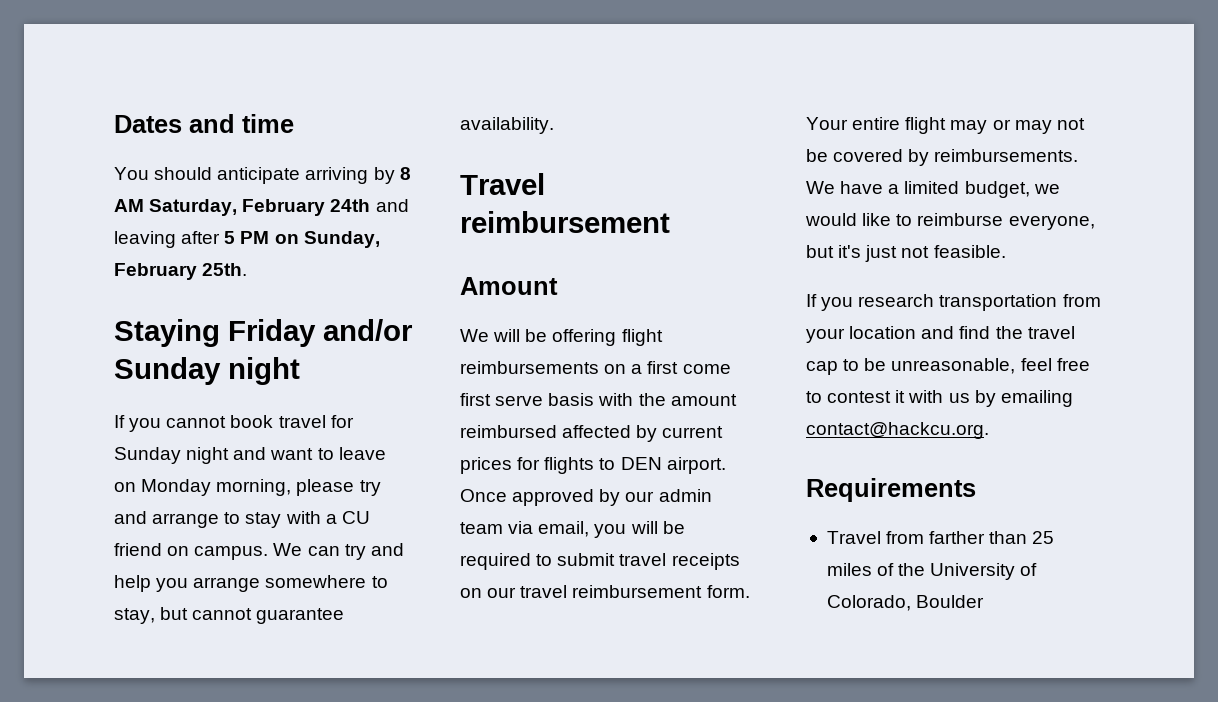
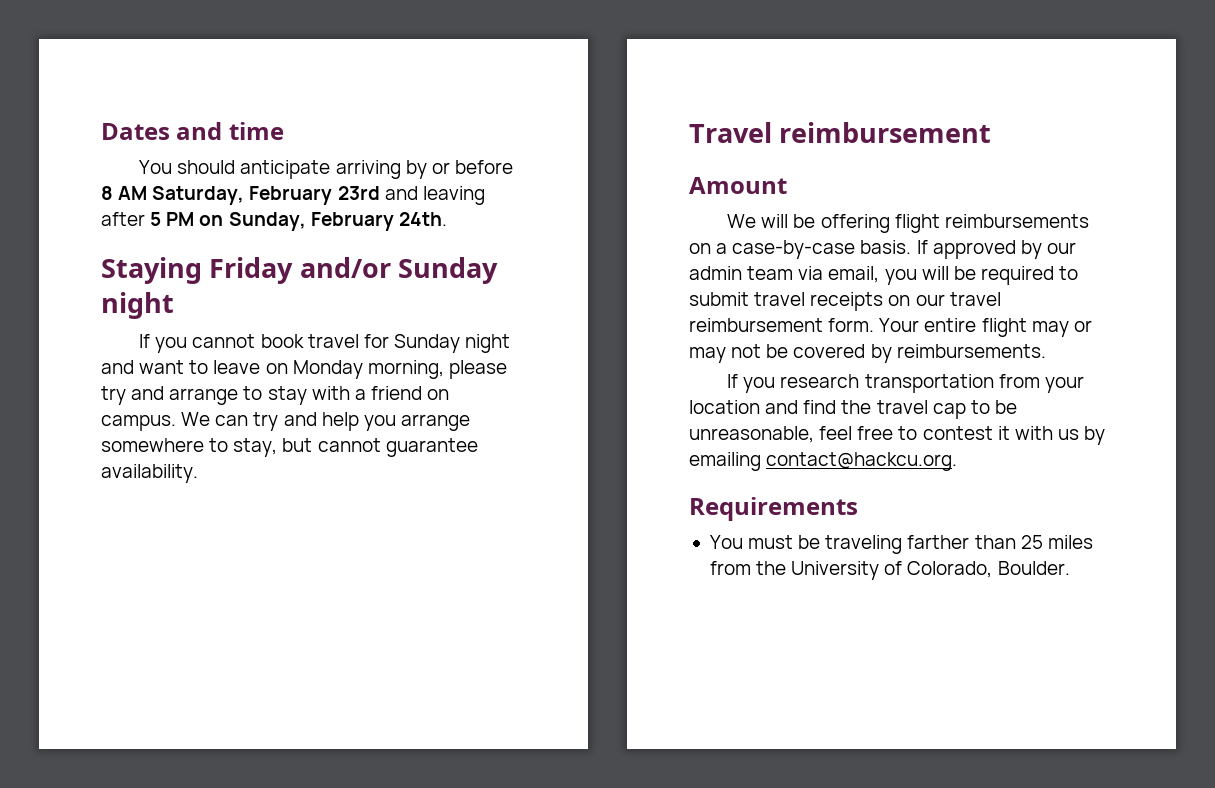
(395, 175) none -> [431,160,513,174] or before
[330,199,371,212] 24th -> [337,186,380,200] 23rd
[202,263,248,276] 25th. -> [398,212,447,226] 24th.
[341,511,370,524] CU -> (366, 394) none
[647,361,731,374] [460,393,737,406] [460,425,724,442] [460,457,726,474] [460,489,507,502] first come first serve basis with the amount reimbursed affected by current prices for flights to DEN airport. Once -> [732,240,928,259] case-by-case basis. If
[806,181,1060,198] [805,213,1095,230] [806,245,1006,262] We have a limited budget, we would like to reimburse everyone, but it's just not feasible. -> (1046, 351) none
[826,531,925,544] Travel from -> [709,535,903,554] You must be traveling
[877,563,895,576] of -> [709,561,751,575] from
[916,595,985,608] Boulder -> [997,561,1070,575] Boulder.

